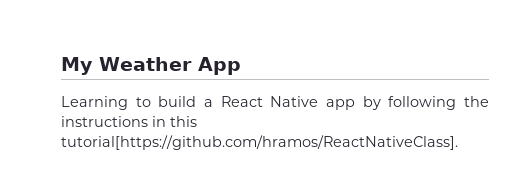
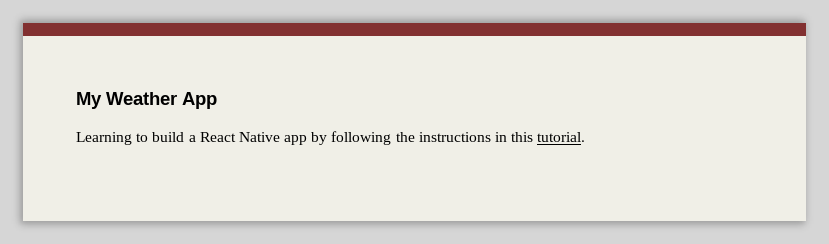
[61,135,458,150] tutorial[https://github.com/hramos/ReactNativeClass]. -> [537,132,586,142] tutorial.

